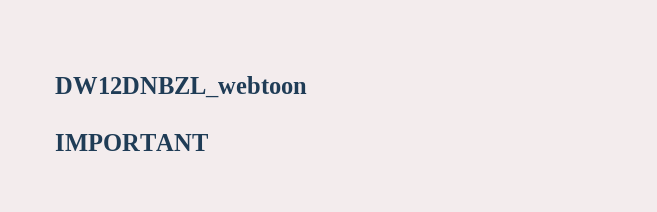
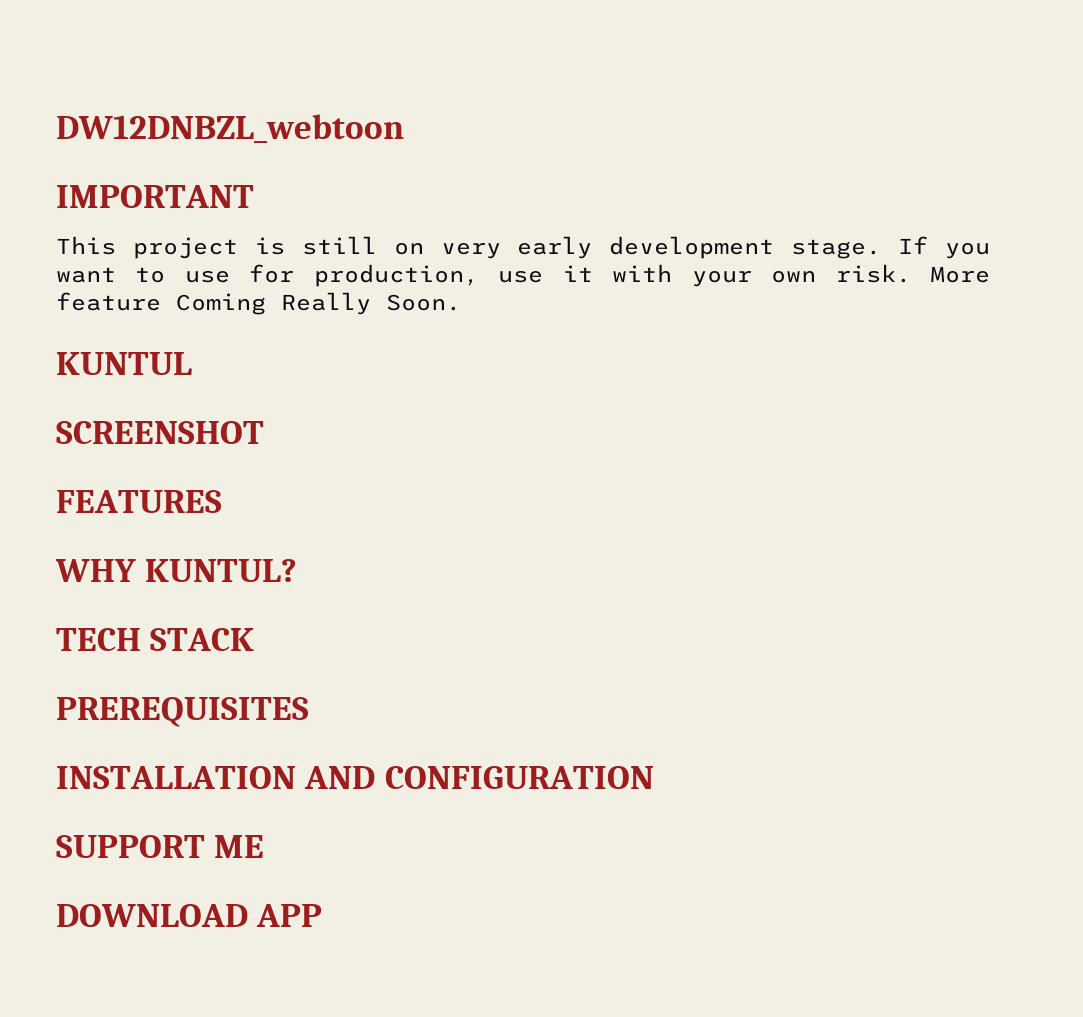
(208, 142) none -> [56,236,990,259] [56,264,991,287] [56,292,461,315] [56,352,192,375] [56,421,264,444] [56,490,222,513] [55,559,298,582] [56,628,255,651] [56,697,309,727] [56,766,654,789] [56,835,265,858] [56,904,323,927] // This project is still on very early development stage. If you want to use for production, use it with your own risk. More feature Coming Really Soon. // KUNTUL // SCREENSHOT // FEATURES // WHY KUNTUL? // TECH STACK // PREREQUISITES // INSTALLATION AND CONFIGURATION // SUPPORT ME // DOWNLOAD APP

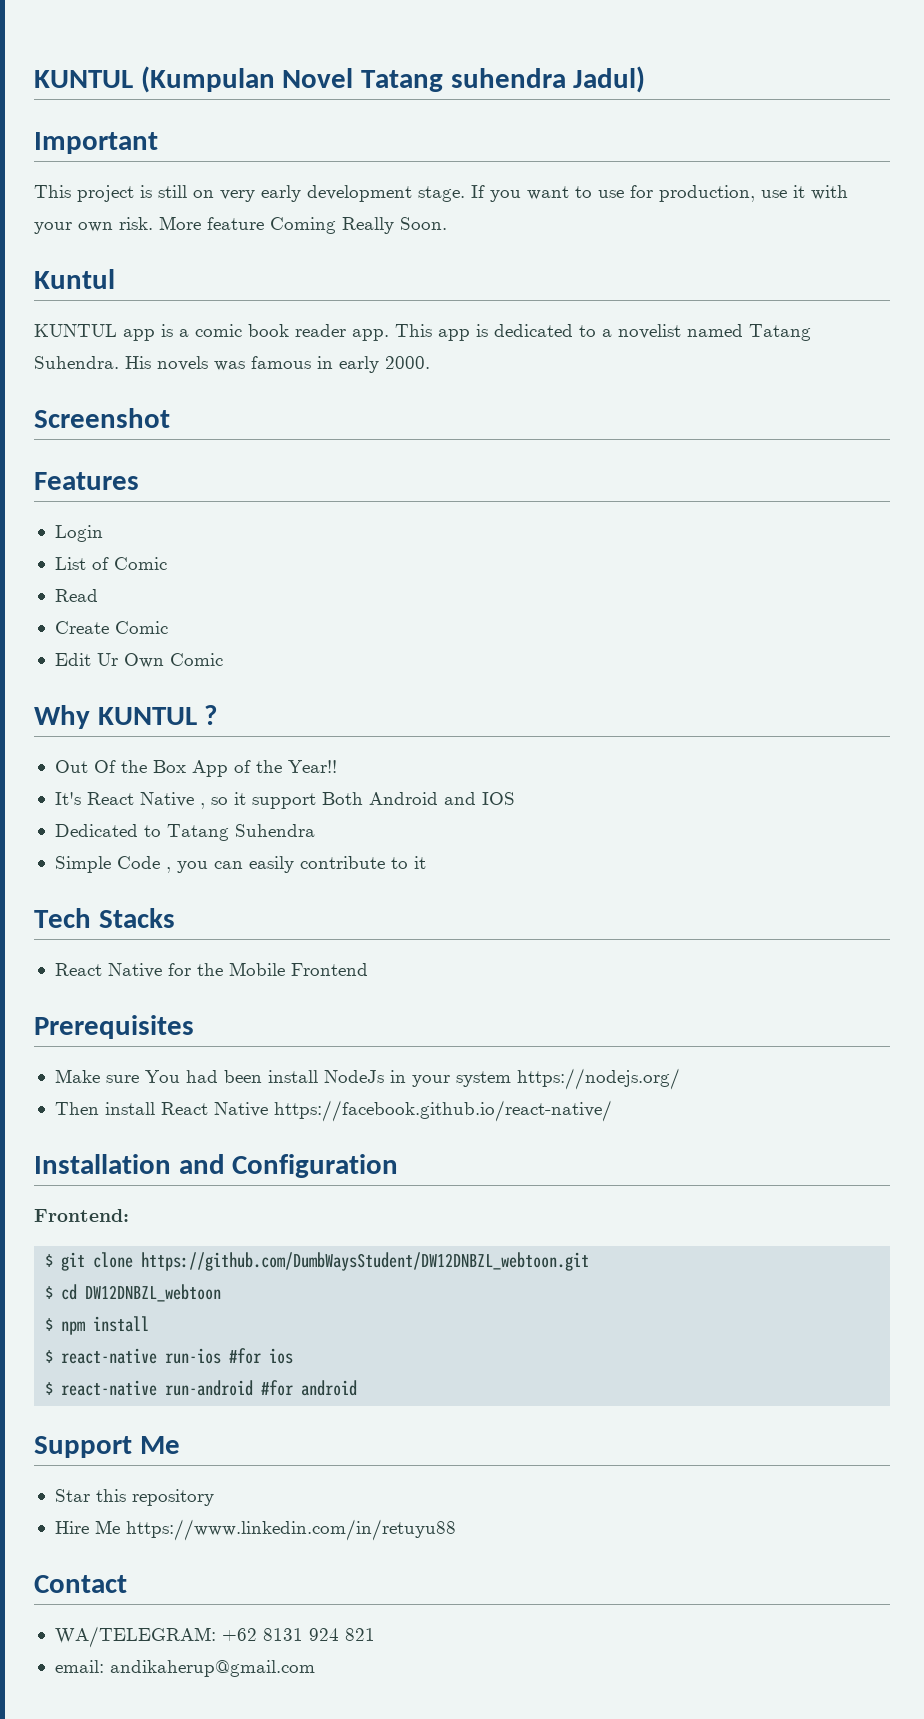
[56,114,404,143] [56,185,254,208] DW12DNBZL_webtoon // IMPORTANT -> [34,66,646,93] [34,132,158,154] KUNTUL (Kumpulan Novel Tatang suhendra Jadul) // Important
[56,352,192,375] [56,421,264,444] [56,490,222,513] [55,559,298,582] [56,628,255,651] [56,697,309,727] [56,766,654,789] [56,835,265,858] [56,904,323,927] // KUNTUL // SCREENSHOT // FEATURES // WHY KUNTUL? // TECH STACK // PREREQUISITES // INSTALLATION AND CONFIGURATION // SUPPORT ME // DOWNLOAD APP -> [34,269,115,289] [34,324,811,341] [34,356,430,373] [34,408,170,428] [34,472,139,490] [54,525,103,542] [54,557,167,570] [54,589,98,602] [54,621,168,634] [54,653,223,668] [34,705,218,729] [54,760,337,777] [54,792,515,809] [54,824,315,841] [54,856,426,873] [34,908,175,928] [54,962,368,978] [34,1015,194,1039] [54,1068,680,1090] [54,1100,612,1122] [34,1154,399,1178] [34,1209,129,1222] [45,1252,590,1271] [45,1284,222,1302] [45,1316,150,1335] [45,1348,294,1364] [45,1380,358,1396] [34,1436,180,1458] [54,1489,214,1506] [54,1519,456,1541] [34,1575,127,1593] [54,1626,375,1648] [54,1660,315,1677] // Kuntul // KUNTUL app is a comic book reader app. This app is dedicated to a novelist named Tatang Suhendra. His novels was famous in early 2000. // Screenshot // Features // Login // List of Comic // Read // Create Comic // Edit Ur Own Comic // Why KUNTUL ? // Out Of the Box App of the Year!! // It's React Native , so it support Both Android and IOS // Dedicated to Tatang Suhendra // Simple Code , you can easily contribute to it // Tech Stacks // React Native for the Mobile Frontend // Prerequisites // Make sure You had been install NodeJs in your system https://nodejs.org/ // Then install React Native https://facebook.github.io/react-native/ // Installation and Configuration // Frontend: // $ git clone https://github.com/DumbWaysStudent/DW12DNBZL_webtoon.git // $ cd DW12DNBZL_webtoon // $ npm install // $ react-native run-ios #for ios // $ react-native run-android #for android // Support Me // Star this repository // Hire Me https://www.linkedin.com/in/retuyu88 // Contact // WA/TELEGRAM: +62 8131 924 821 // email: andikaherup@gmail.com

